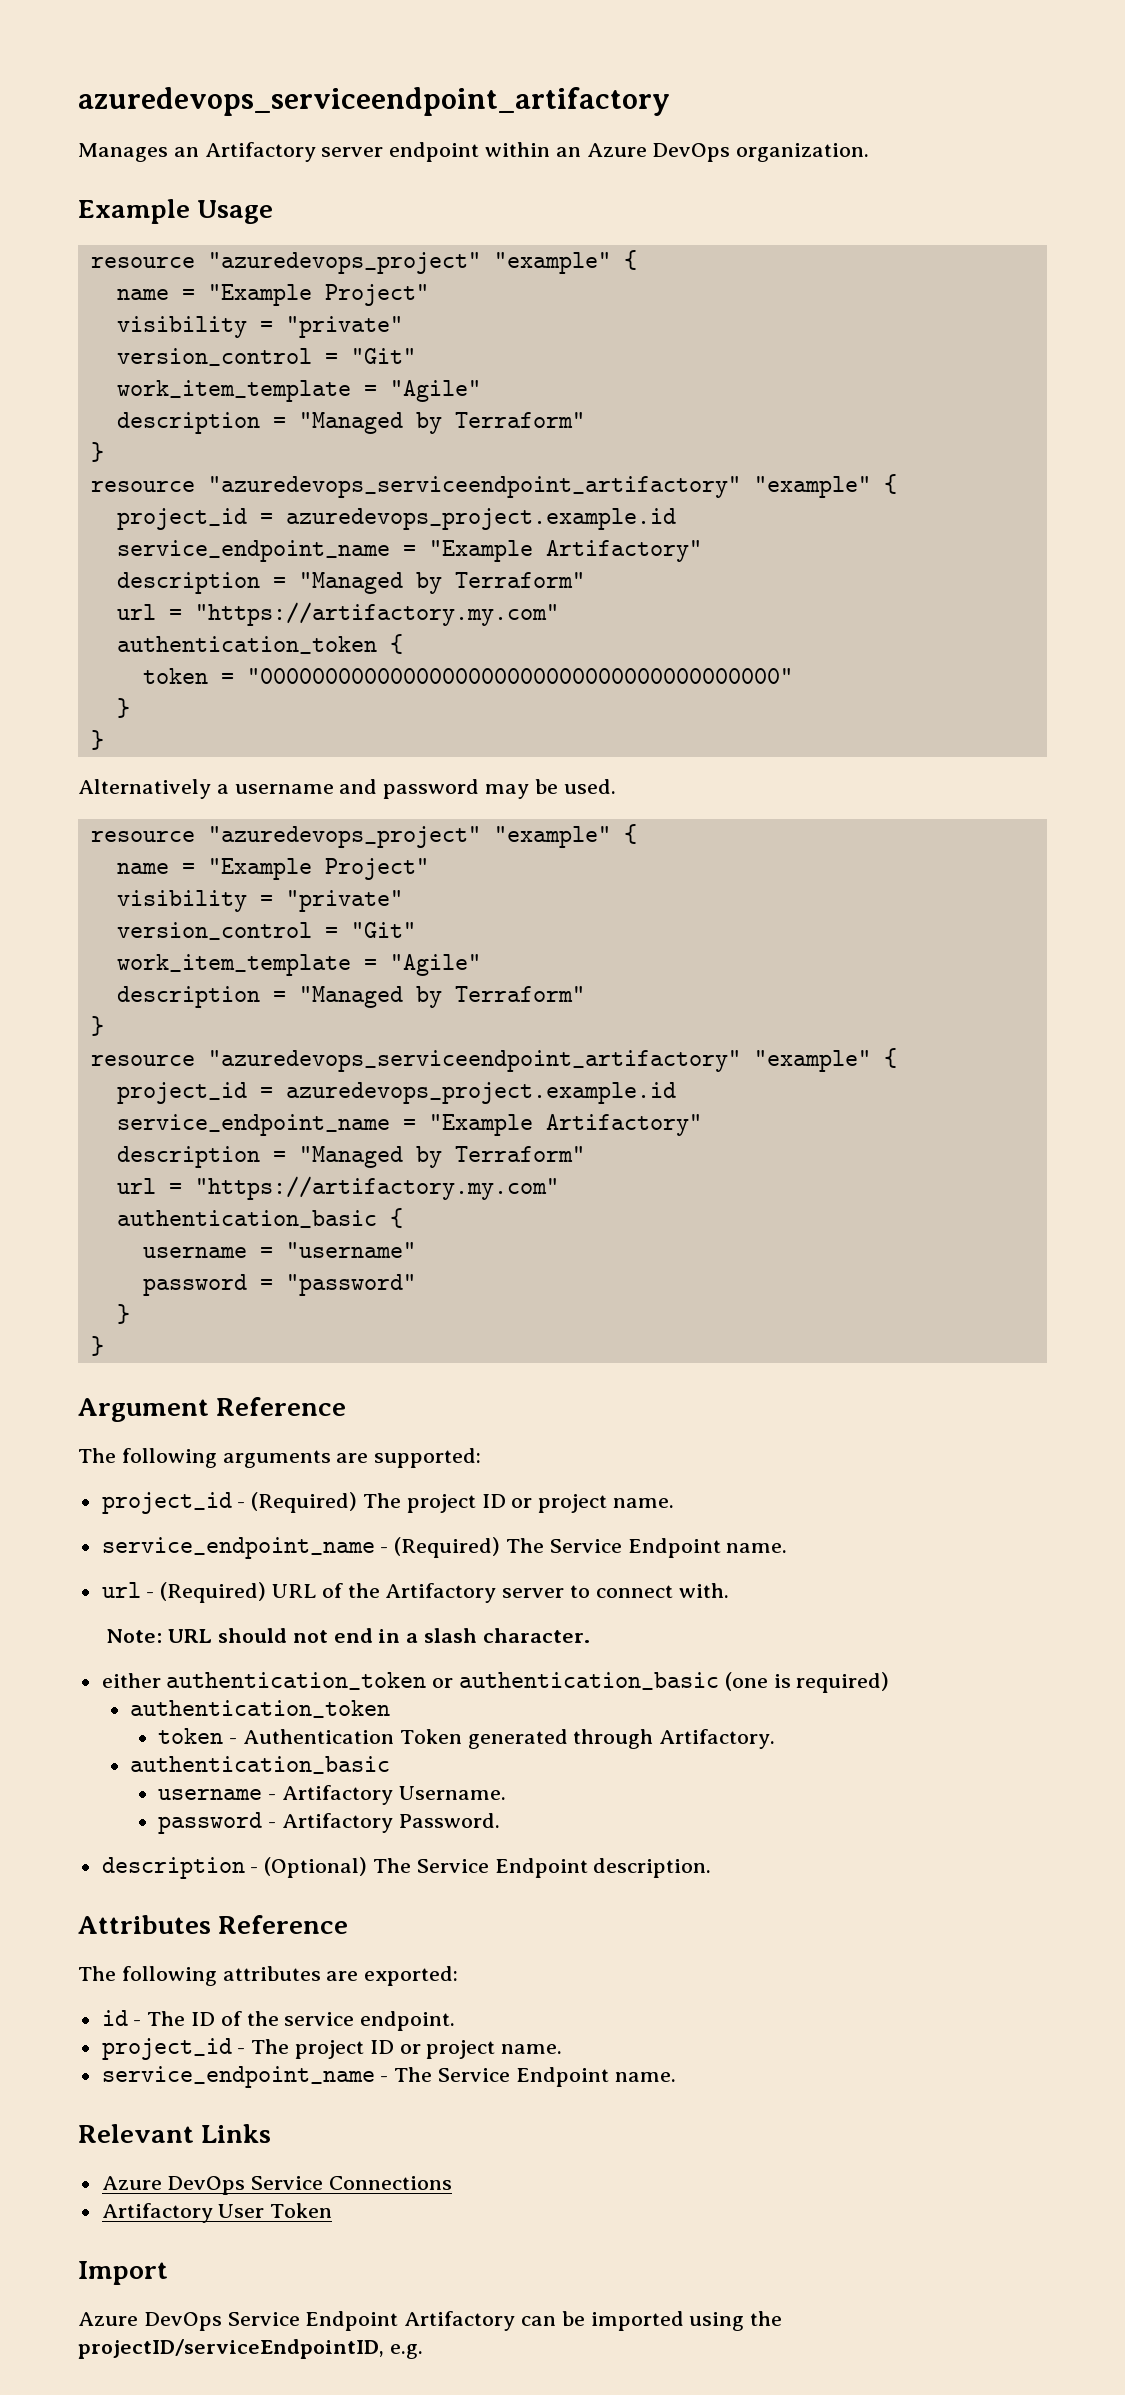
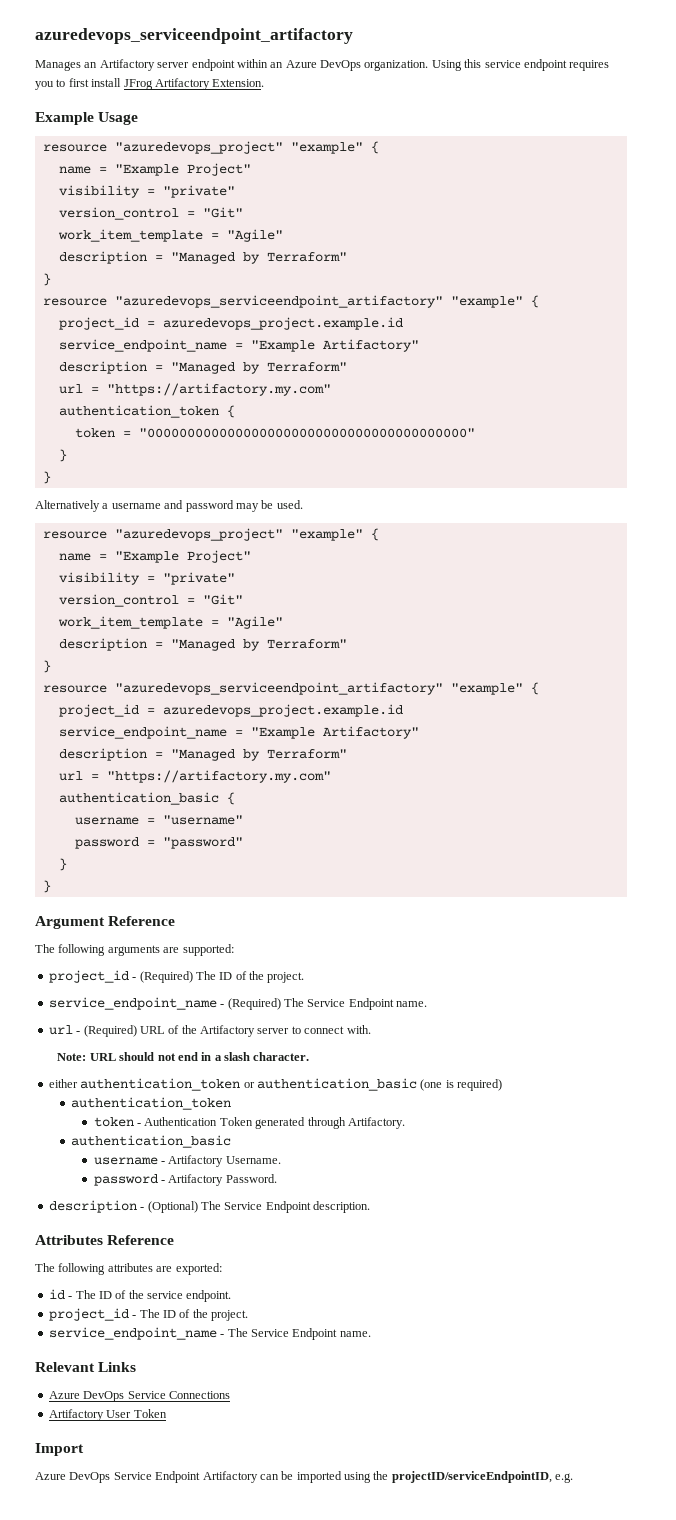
(870, 152) none -> [431,59,610,71] [35,78,265,90] Using this service endpoint requires you to first install JFrog Artifactory Extension.
[406,1494,675,1513] project ID or project name. -> [219,971,305,983] ID of the project.
[295,2040,563,2059] project ID or project name. -> [162,1309,248,1321] ID of the project.

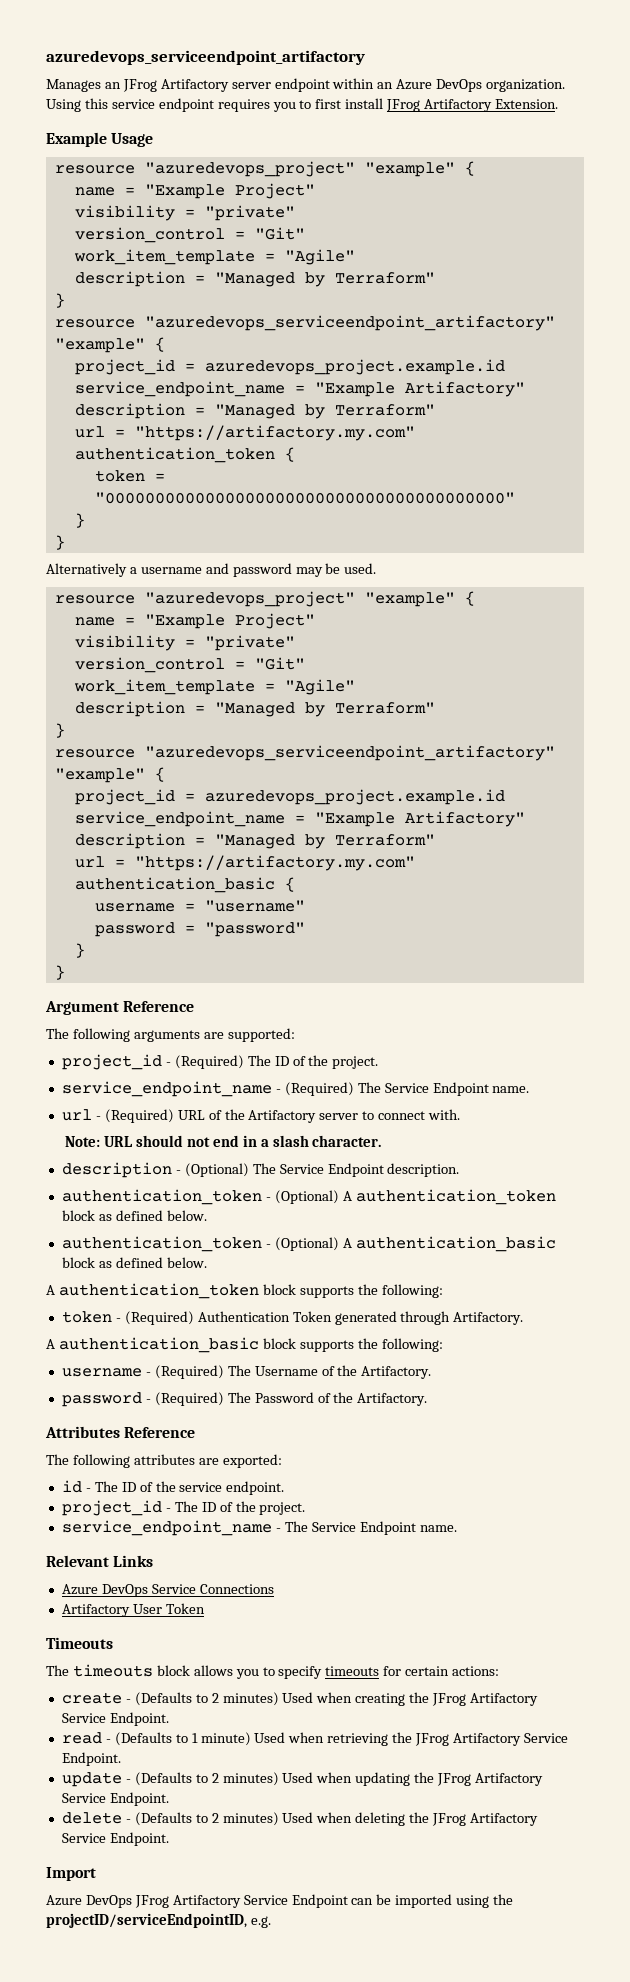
(98, 65) none -> [122,79,157,92] JFrog
[48,1078,502,1091] [71,1097,232,1110] [93,1117,405,1129] [71,1135,232,1148] [93,1155,281,1167] [93,1174,277,1186] // either authentication_token or authentication_basic (one is required) // authentication_token // token - Authentication Token generated through Artifactory. // authentication_basic // username - Artifactory Username. // password - Artifactory Password. -> (382, 1141) none
(370, 1207) none -> [61,1189,556,1205] [61,1210,207,1221] [61,1236,556,1252] [61,1257,207,1268] [46,1283,443,1299] [61,1311,524,1325] [46,1337,443,1353] [61,1365,432,1379] [61,1392,428,1407] // authentication_token - (Optional) A authentication_token block as defined below. // authentication_token - (Optional) A authentication_basic block as defined below. // A authentication_token block supports the following: // token - (Required) Authentication Token generated through Artifactory. // A authentication_basic block supports the following: // username - (Required) The Username of the Artifactory. // password - (Required) The Password of the Artifactory.
(167, 1413) none -> [46,1637,113,1649] [46,1664,500,1679] [61,1692,539,1706] [61,1712,169,1726] [61,1732,568,1746] [61,1752,121,1766] [61,1772,544,1787] [61,1792,169,1806] [61,1812,539,1826] [61,1832,169,1846] // Timeouts // The timeouts block allows you to specify timeouts for certain actions: // create - (Defaults to 2 minutes) Used when creating the JFrog Artifactory Service Endpoint. // read - (Defaults to 1 minute) Used when retrieving the JFrog Artifactory Service Endpoint. // update - (Defaults to 2 minutes) Used when updating the JFrog Artifactory Service Endpoint. // delete - (Defaults to 2 minutes) Used when deleting the JFrog Artifactory Service Endpoint.
[113,1471,258,1483] Service Endpoint Artifactory -> [134,1894,348,1908] JFrog Artifactory Service Endpoint

